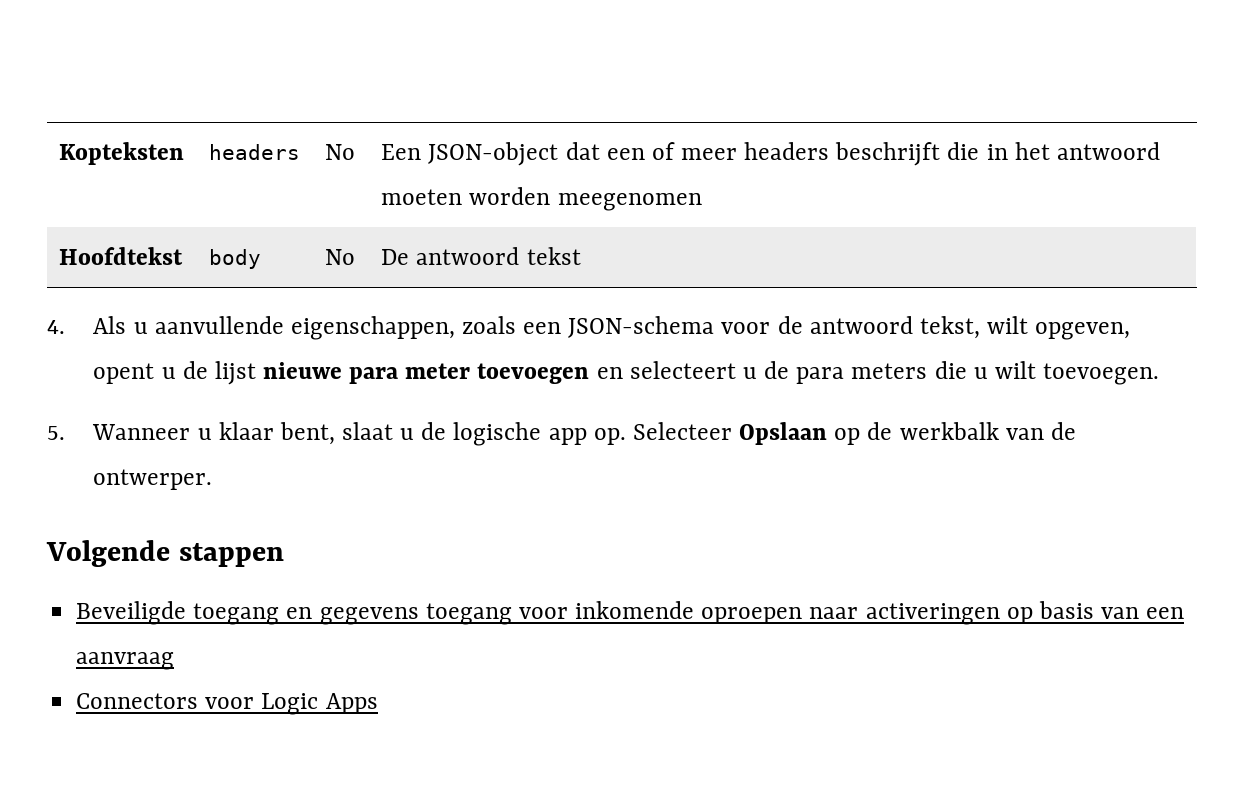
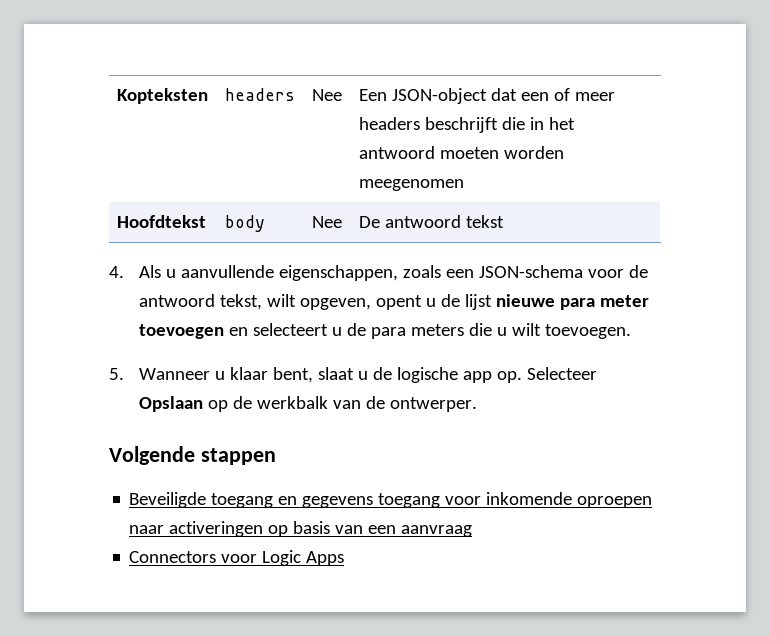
[325,144,356,160] No -> [312,89,343,101] Nee
[325,249,356,265] No -> [312,216,343,228] Nee

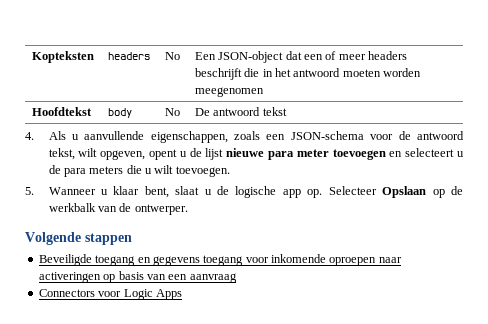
[312,89,343,101] Nee -> [164,52,180,60] No
[312,216,343,228] Nee -> [164,108,180,116] No

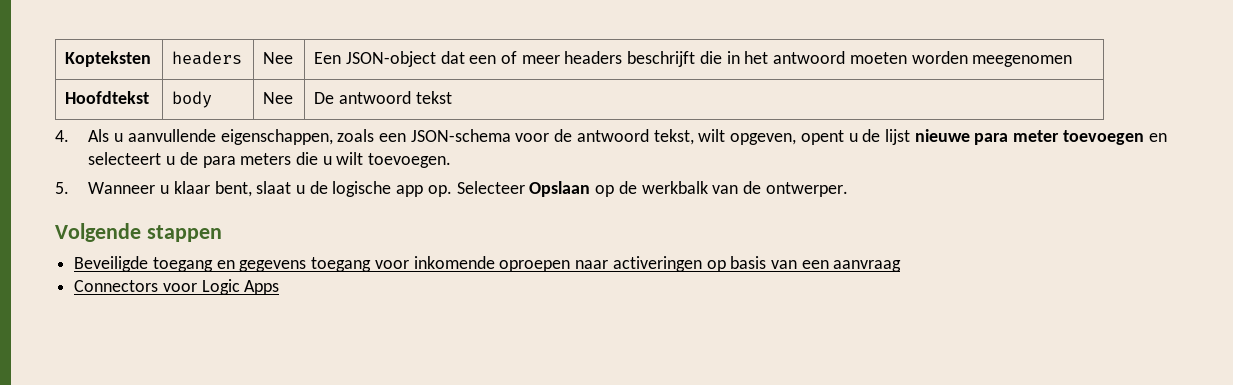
[164,52,180,60] No -> [263,52,294,64] Nee
[164,108,180,116] No -> [263,92,294,104] Nee

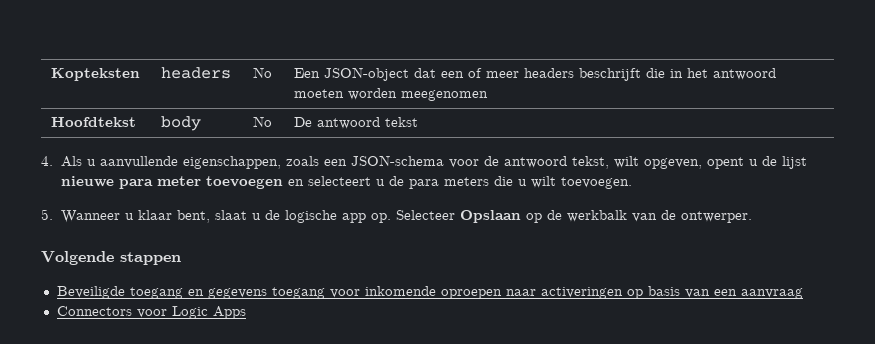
[263,52,294,64] Nee -> [253,67,273,78] No
[263,92,294,104] Nee -> [253,116,273,127] No

